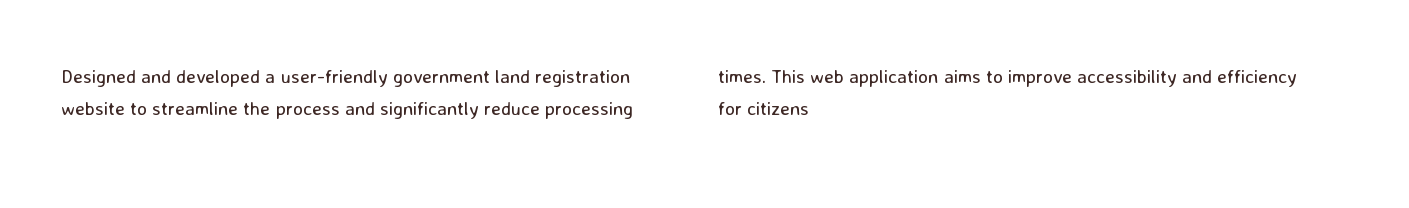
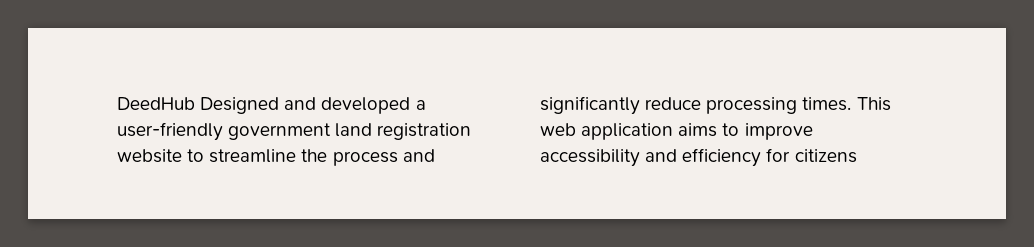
(61, 78) none -> [117,97,195,110] DeedHub

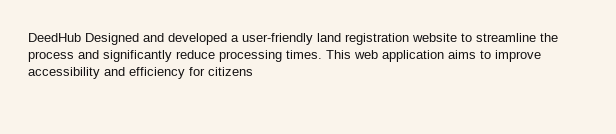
[228,123,332,140] government -> (313, 39) none

